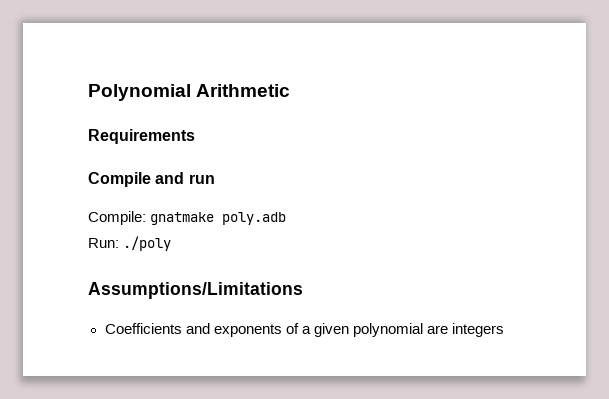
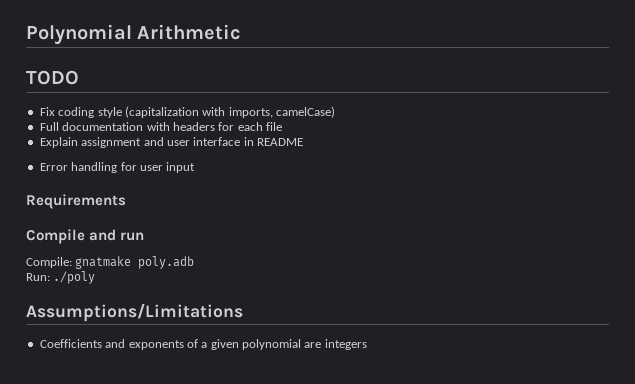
(291, 90) none -> [26,70,79,85] [39,106,335,118] [39,122,282,131] [39,137,303,148] [39,162,196,173] // TODO // Fix coding style (capitalization with imports, camelCase) // Full documentation with headers for each file // Explain assignment and user interface in README // Error handling for user input

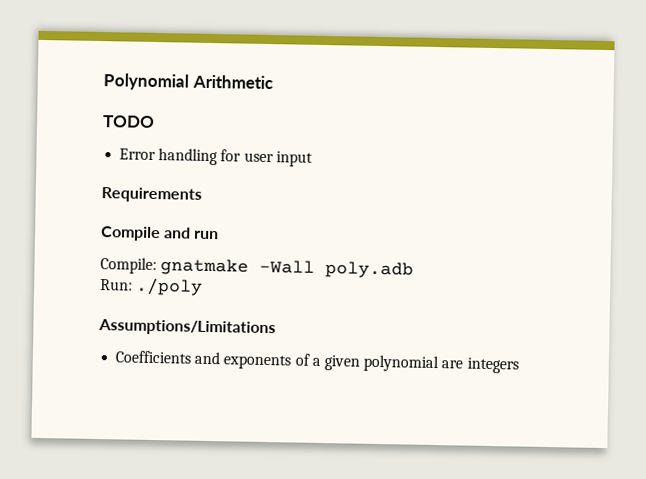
[39,106,335,118] [39,122,282,131] [39,137,303,148] // Fix coding style (capitalization with imports, camelCase) // Full documentation with headers for each file // Explain assignment and user interface in README -> (155, 121) none
(132, 262) none -> [259,259,316,274] -Wall

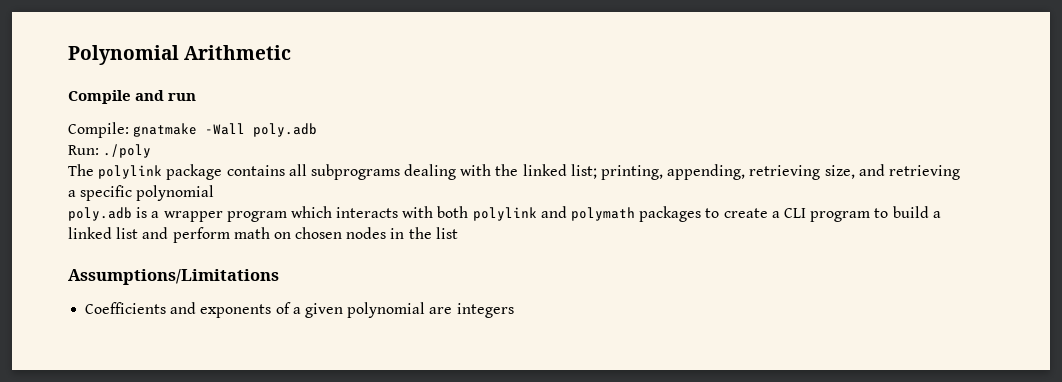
[102,115,155,128] [119,148,313,167] [101,187,202,203] // TODO // Error handling for user input // Requirements -> (292, 52) none
(204, 286) none -> [68,164,960,180] [68,185,215,201] [68,206,941,222] [68,227,458,243] // The polylink package contains all subprograms dealing with the linked list; printing, appending, retrieving size, and retrieving a specific polynomial // poly.adb is a wrapper program which interacts with both polylink and polymath packages to create a CLI program to build a linked list and perform math on chosen nodes in the list

